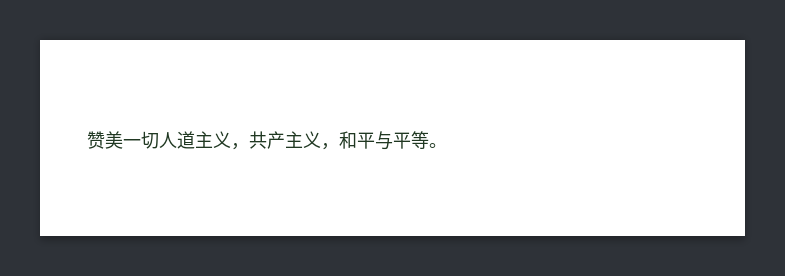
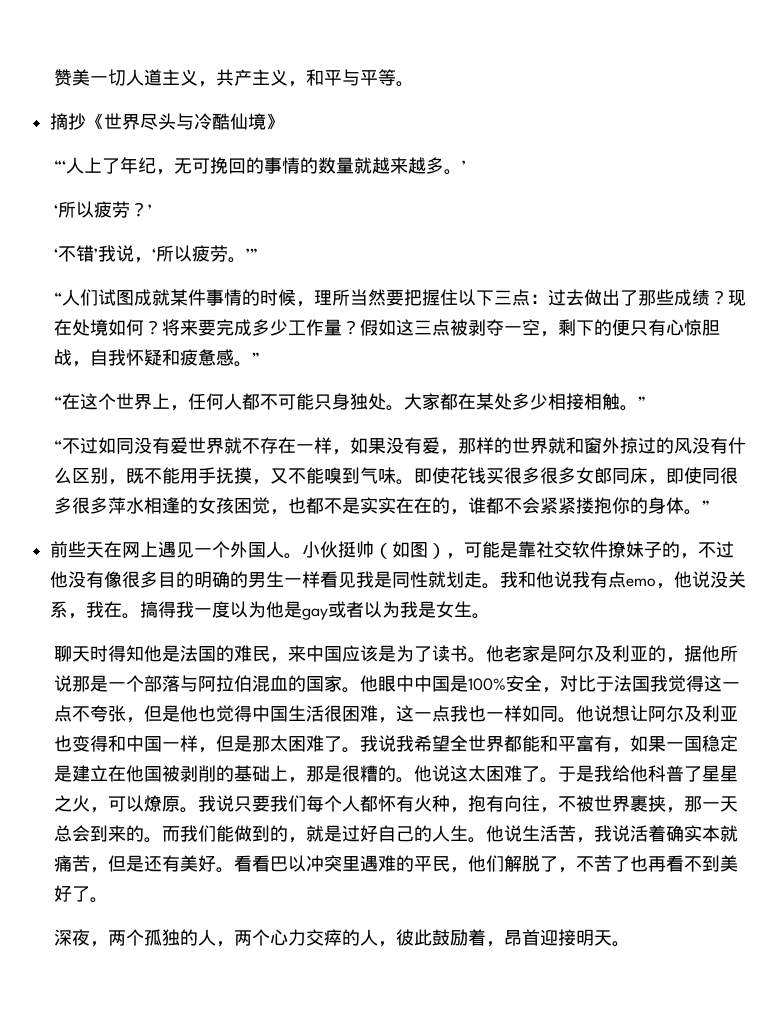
(447, 145) none -> [50,113,285,130] [54,157,467,175] [54,201,153,218] [54,245,259,263] [54,289,747,307] [54,319,721,337] [54,349,261,367] [54,393,647,411] [54,437,747,455] [54,467,739,485] [54,497,711,515] [50,541,735,559] [50,571,747,589] [50,601,491,620] [54,645,739,663] [54,675,741,693] [54,705,739,723] [54,735,739,753] [54,765,739,783] [54,795,739,813] [54,825,739,843] [54,855,739,873] [54,885,109,903] [54,929,631,947] // 摘抄《世界尽头与冷酷仙境》 // “‘人上了年纪，无可挽回的事情的数量就越来越多。’ // ‘所以疲劳？’ // ‘不错’我说，‘所以疲劳。’” // “人们试图成就某件事情的时候，理所当然要把握住以下三点：过去做出了那些成绩？现在处境如何？将来要完成多少工作量？假如这三点被剥夺一空，剩下的便只有心惊胆战，自我怀疑和疲惫感。” // “在这个世界上，任何人都不可能只身独处。大家都在某处多少相接相触。” // “不过如同没有爱世界就不存在一样，如果没有爱，那样的世界就和窗外掠过的风没有什么区别，既不能用手抚摸，又不能嗅到气味。即使花钱买很多很多女郎同床，即使同很多很多萍水相逢的女孩困觉，也都不是实实在在的，谁都不会紧紧搂抱你的身体。” // 前些天在网上遇见一个外国人。小伙挺帅（如图），可能是靠社交软件撩妹子的，不过他没有像很多目的明确的男生一样看见我是同性就划走。我和他说我有点emo，他说没关系，我在。搞得我一度以为他是gay或者以为我是女生。 // 聊天时得知他是法国的难民，来中国应该是为了读书。他老家是阿尔及利亚的，据他所说那是一个部落与阿拉伯混血的国家。他眼中中国是100%安全，对比于法国我觉得这一点不夸张，但是他也觉得中国生活很困难，这一点我也一样如同。他说想让阿尔及利亚也变得和中国一样，但是那太困难了。我说我希望全世界都能和平富有，如果一国稳定是建立在他国被剥削的基础上，那是很糟的。他说这太困难了。于是我给他科普了星星之火，可以燎原。我说只要我们每个人都怀有火种，抱有向往，不被世界裹挟，那一天总会到来的。而我们能做到的，就是过好自己的人生。他说生活苦，我说活着确实本就痛苦，但是还有美好。看看巴以冲突里遇难的平民，他们解脱了，不苦了也再看不到美好了。 // 深夜，两个孤独的人，两个心力交瘁的人，彼此鼓励着，昂首迎接明天。

